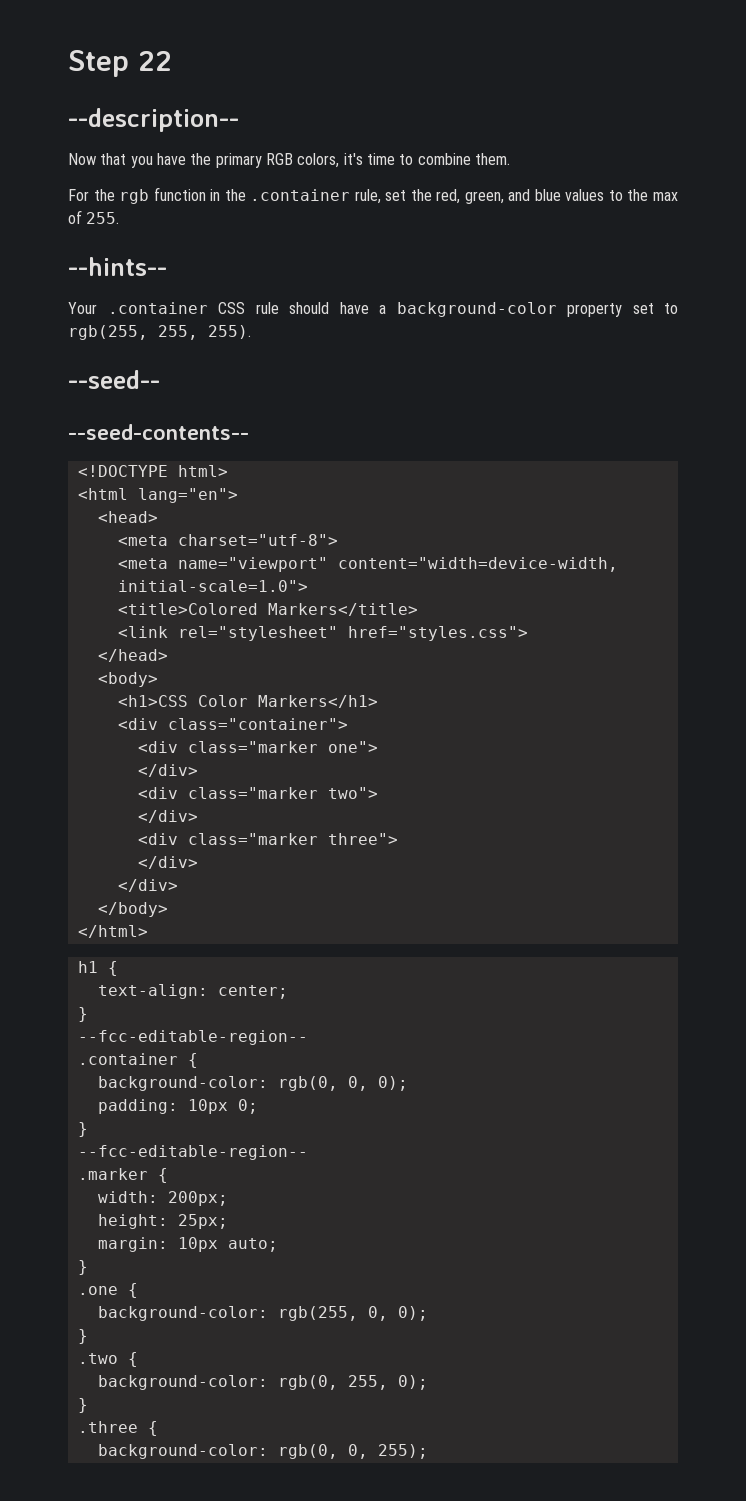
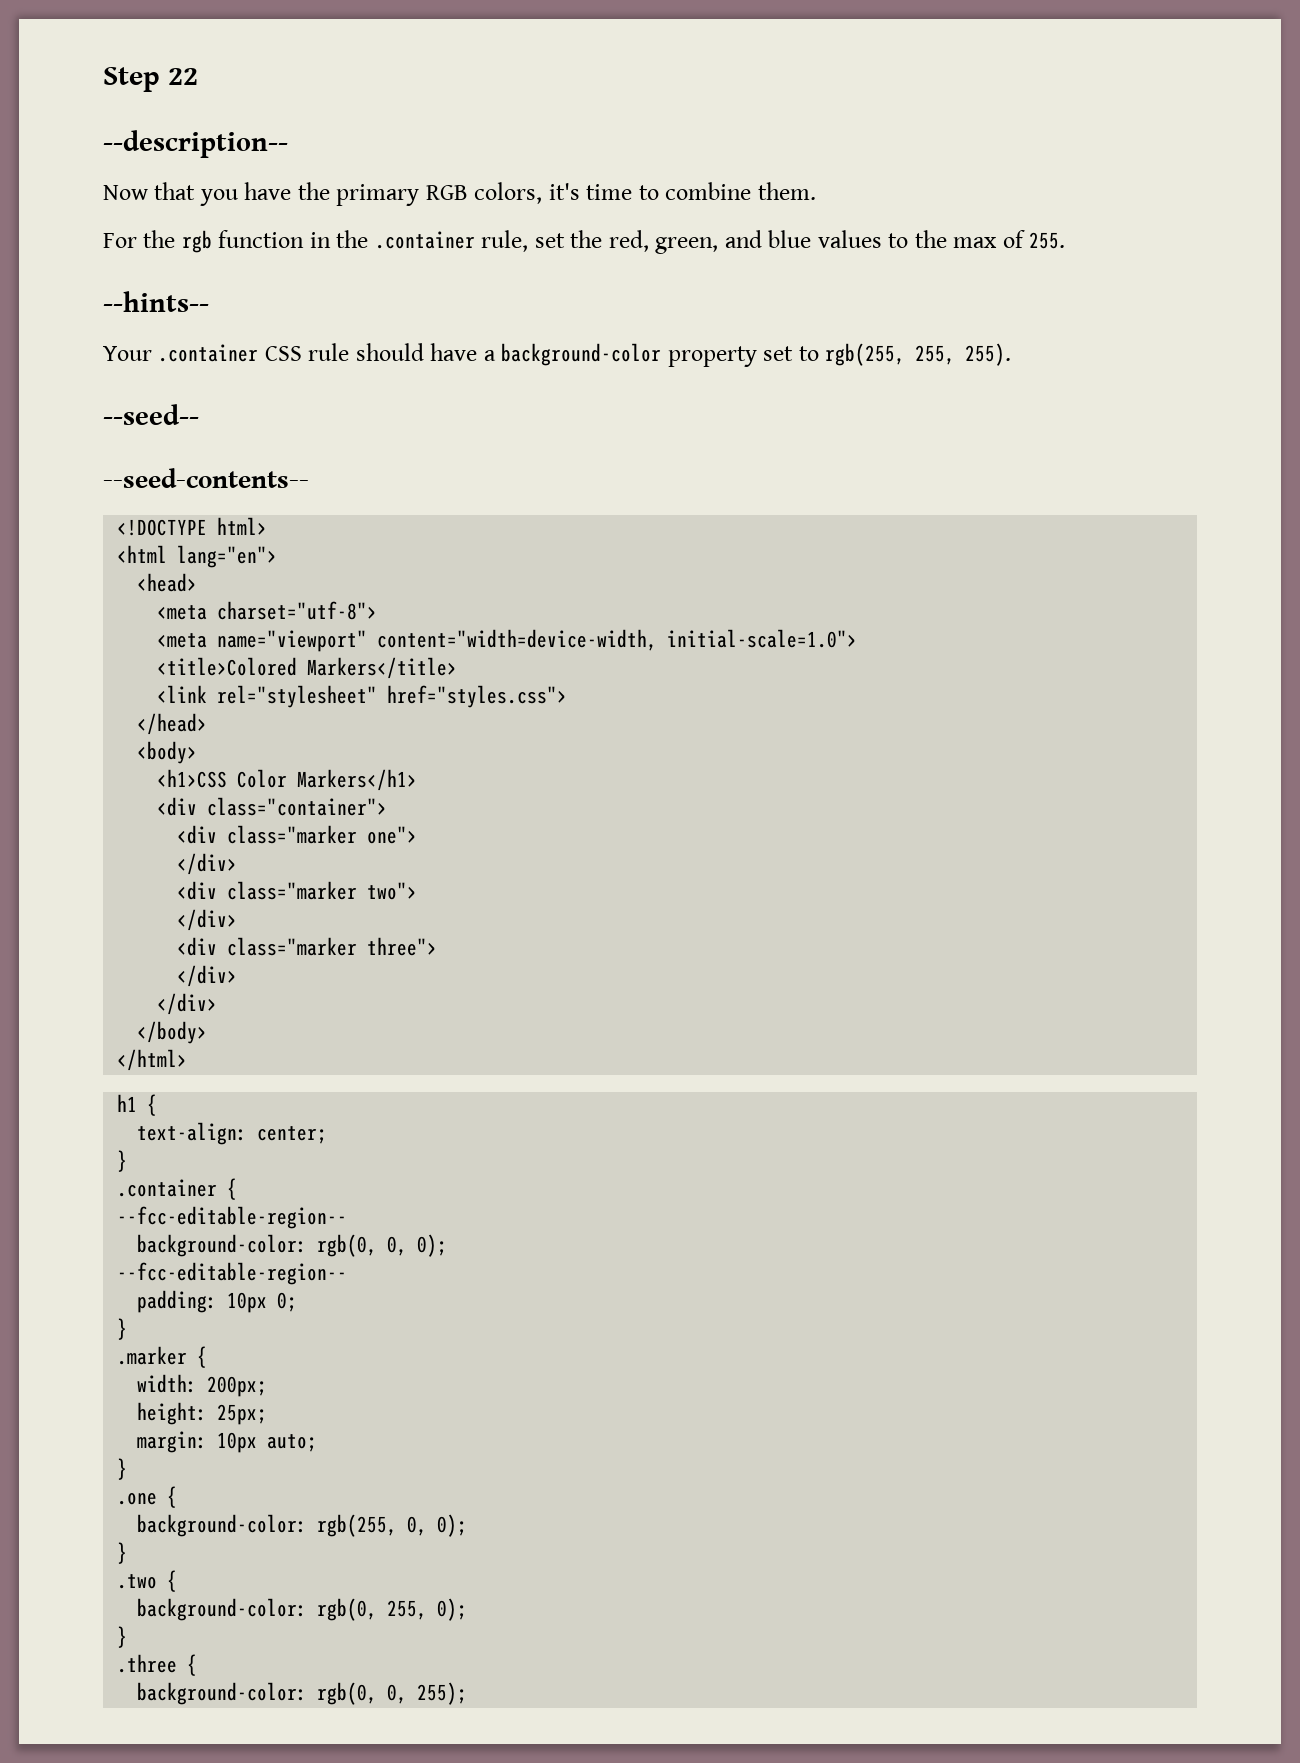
[77,1030,308,1045] // --fcc-editable-region-- -> (128, 1161) none
(198, 1060) none -> [117,1206,348,1229] // --fcc-editable-region--
(408, 1083) none -> [117,1262,348,1285] // --fcc-editable-region--
[77,1145,308,1160] // --fcc-editable-region-- -> (128, 1329) none

